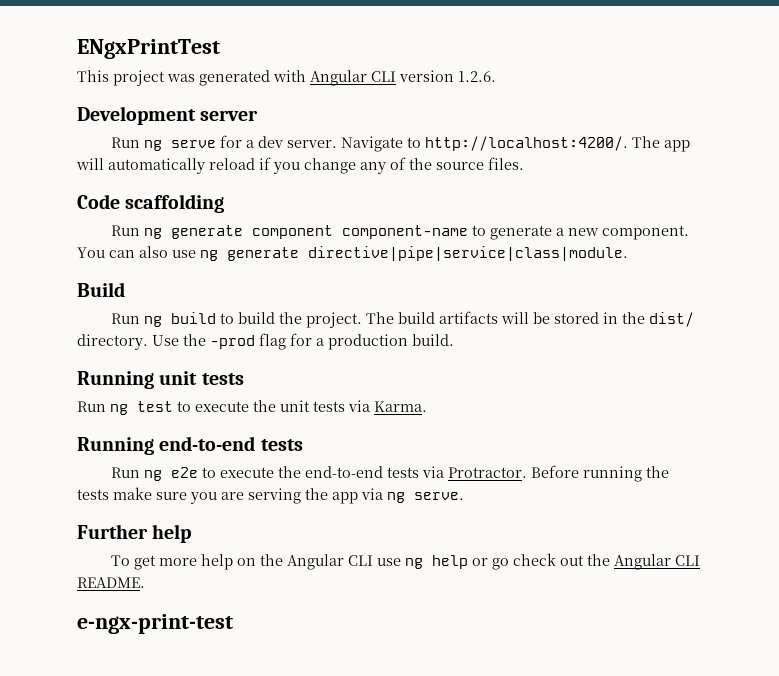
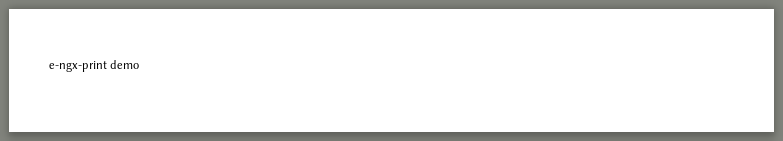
[77,39,220,59] [77,70,496,86] [77,106,259,125] [110,135,690,152] [76,157,524,174] [77,194,225,213] [110,225,689,240] [77,246,628,261] [77,282,125,297] [110,311,694,328] [77,333,454,350] [77,371,244,389] [77,400,427,415] [77,436,303,455] [110,465,669,482] [77,487,464,504] [77,524,192,543] [110,553,700,570] [77,577,145,588] [77,614,233,634] ENgxPrintTest // This project was generated with Angular CLI version 1.2.6. // Development server // Run ng serve for a dev server. Navigate to http://localhost:4200/. The app will automatically reload if you change any of the source files. // Code scaffolding // Run ng generate component component-name to generate a new component. You can also use ng generate directive|pipe|service|class|module. // Build // Run ng build to build the project. The build artifacts will be stored in the dist/ directory. Use the -prod flag for a production build. // Running unit tests // Run ng test to execute the unit tests via Karma. // Running end-to-end tests // Run ng e2e to execute the end-to-end tests via Protractor. Before running the tests make sure you are serving the app via ng serve. // Further help // To get more help on the Angular CLI use ng help or go check out the Angular CLI README. // e-ngx-print-test -> [49,60,140,72] e-ngx-print demo

